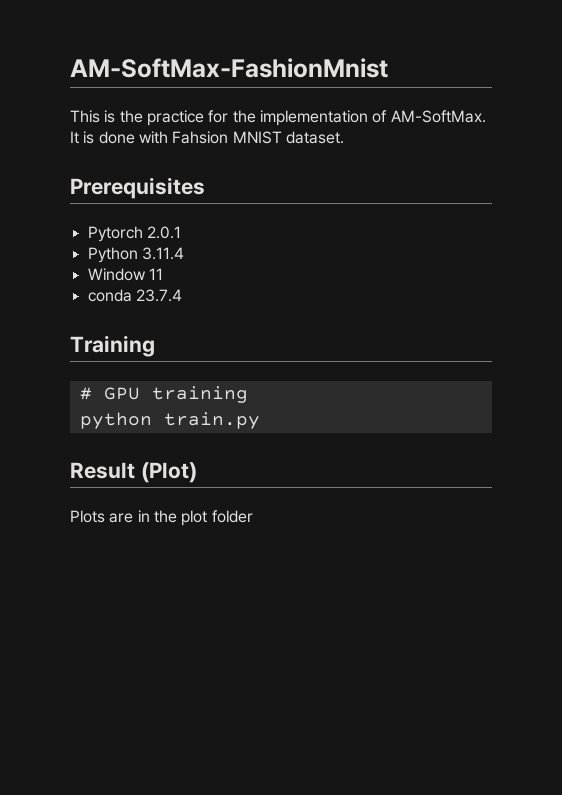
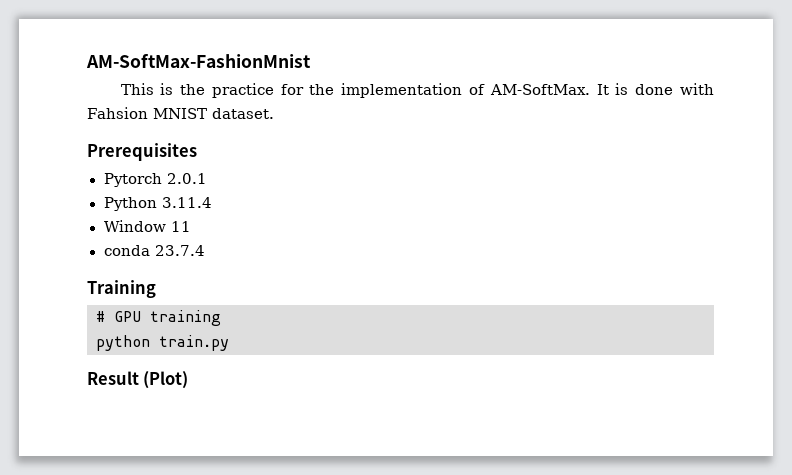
[70,510,253,526] // Plots are in the plot folder -> (189, 380) none

